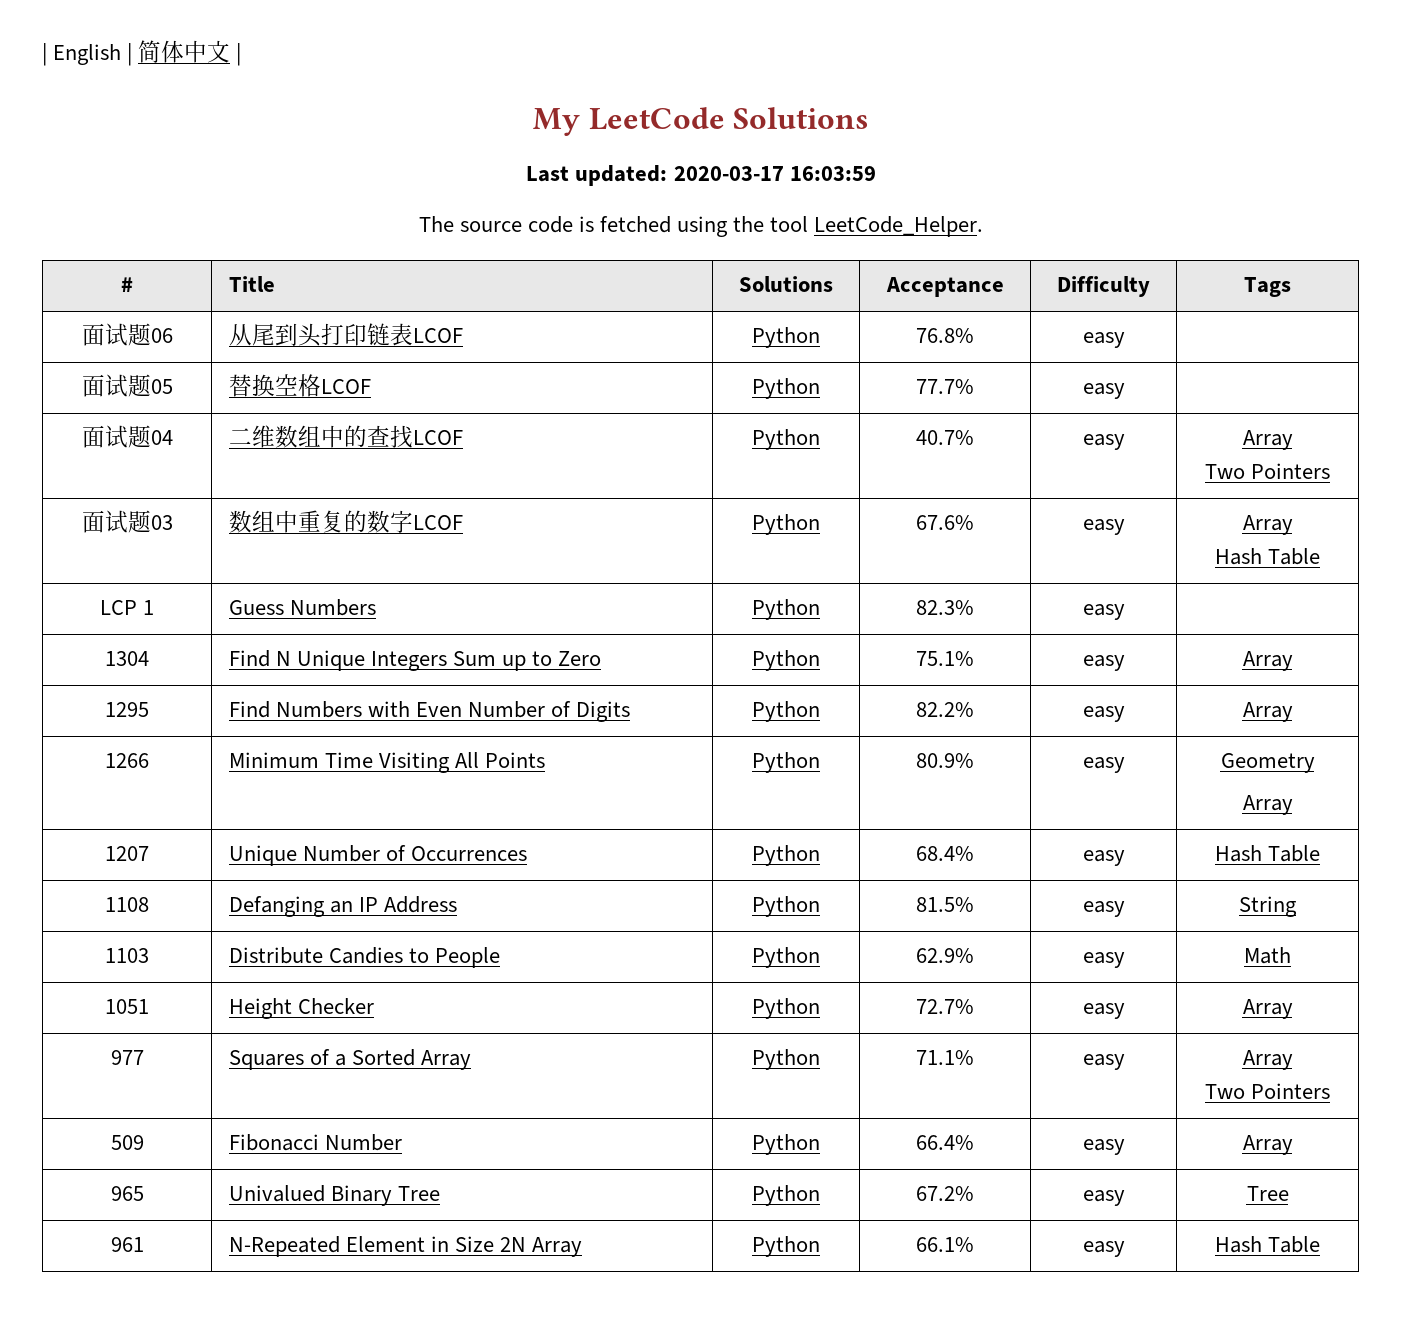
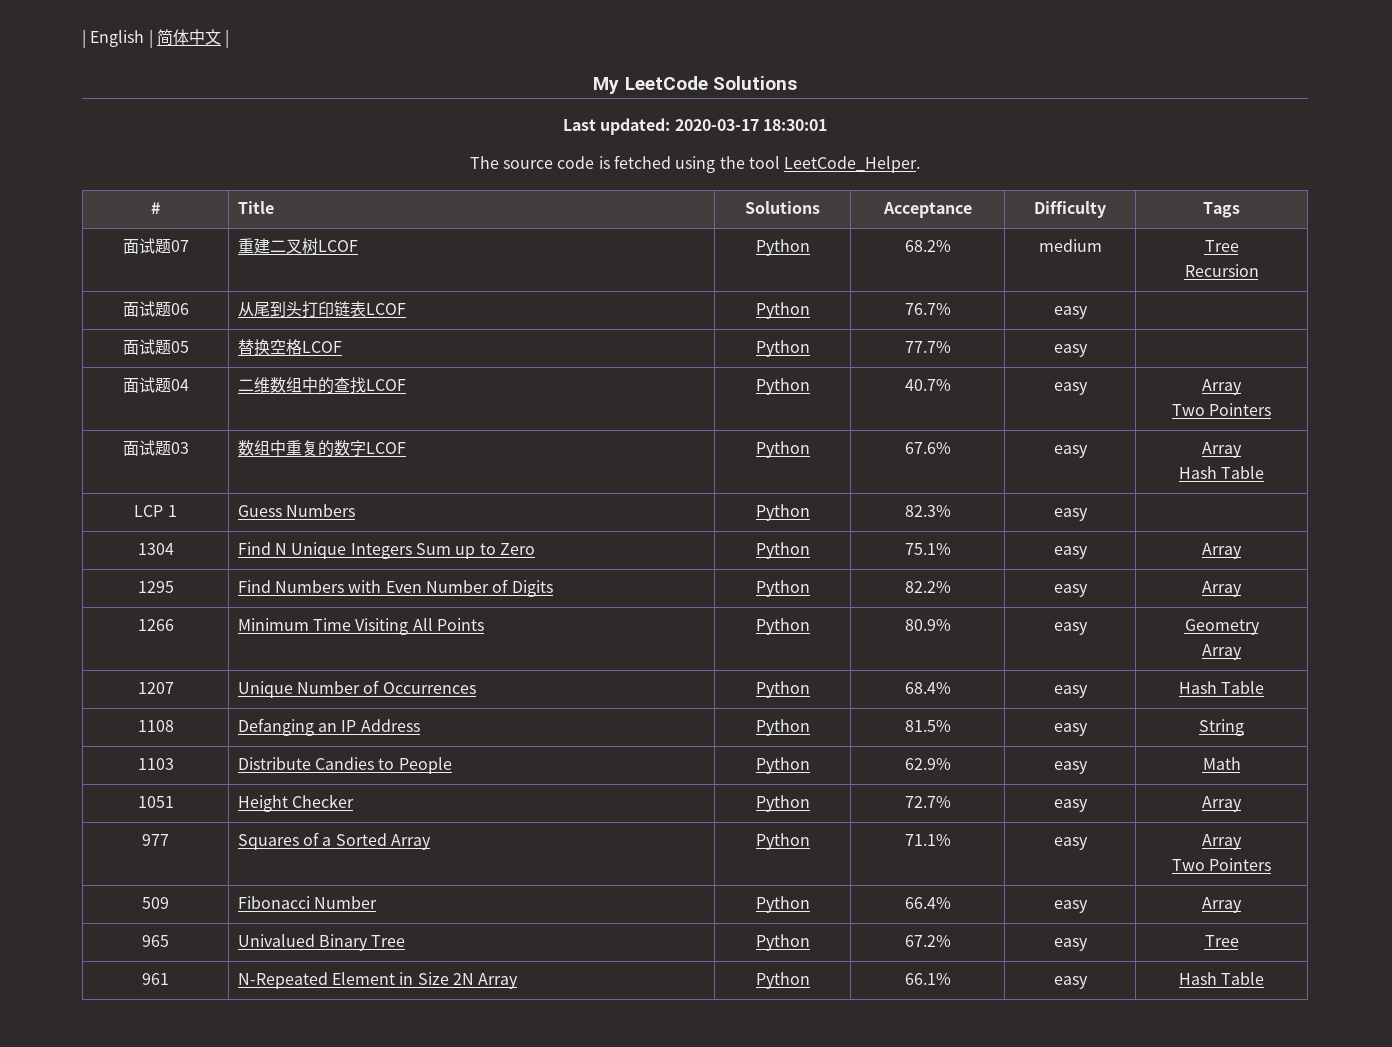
[789,166,876,181] 16:03:59 -> [762,119,827,131] 18:30:01
(1291, 287) none -> [122,238,189,254] [237,238,358,255] [755,239,810,256] [904,240,951,252] [1038,239,1102,252] [1204,240,1239,252] [1184,264,1259,277] // 面试题07 | 重建二叉树LCOF | Python | 68.2% | medium | Tree // Recursion
[916,328,974,343] 76.8% -> [904,303,951,315] 76.7%

